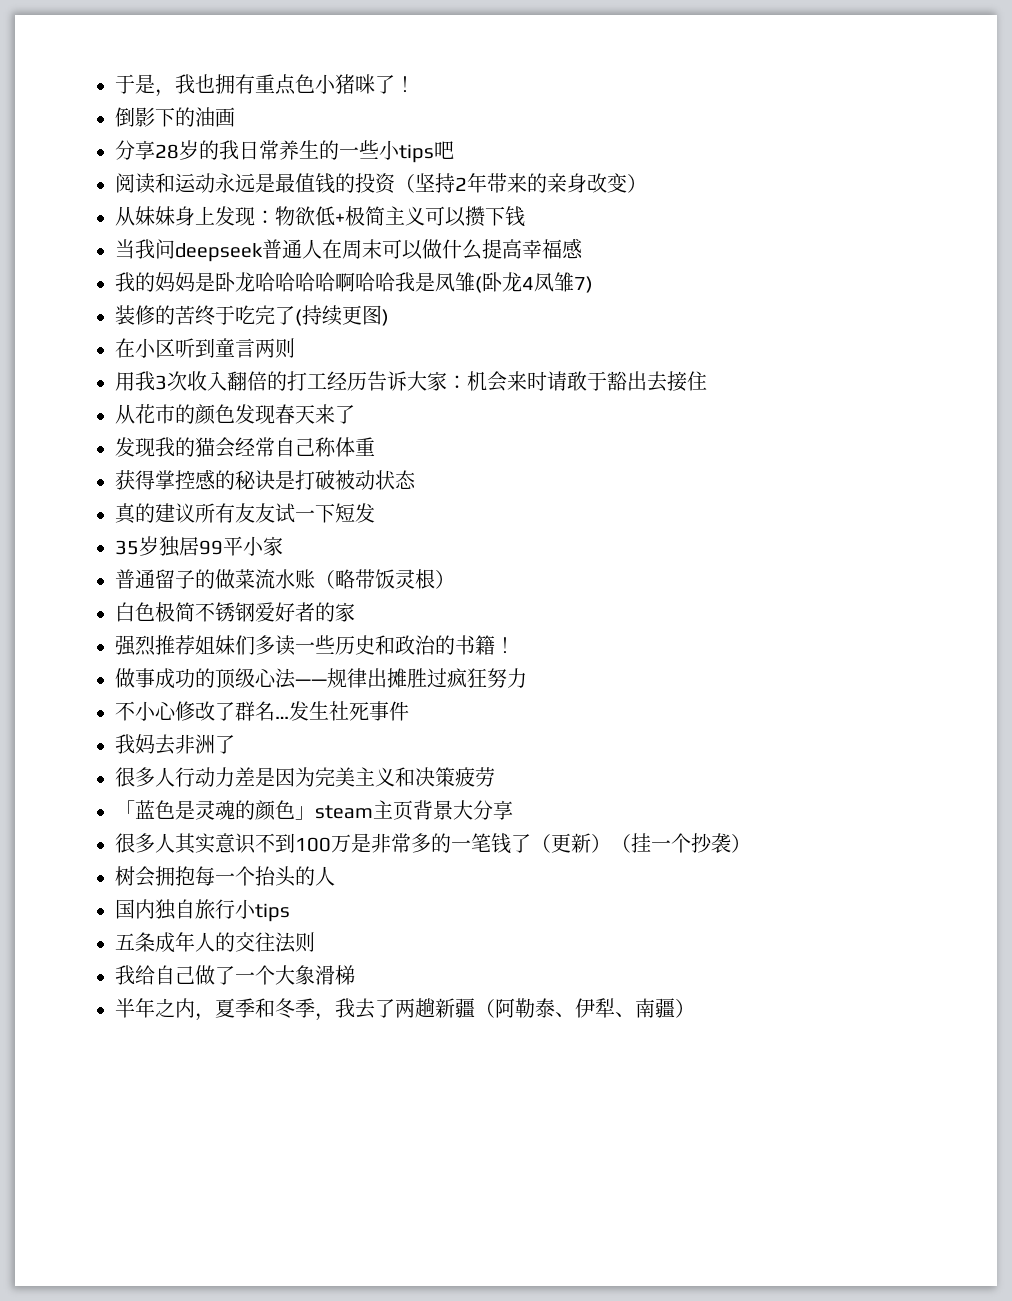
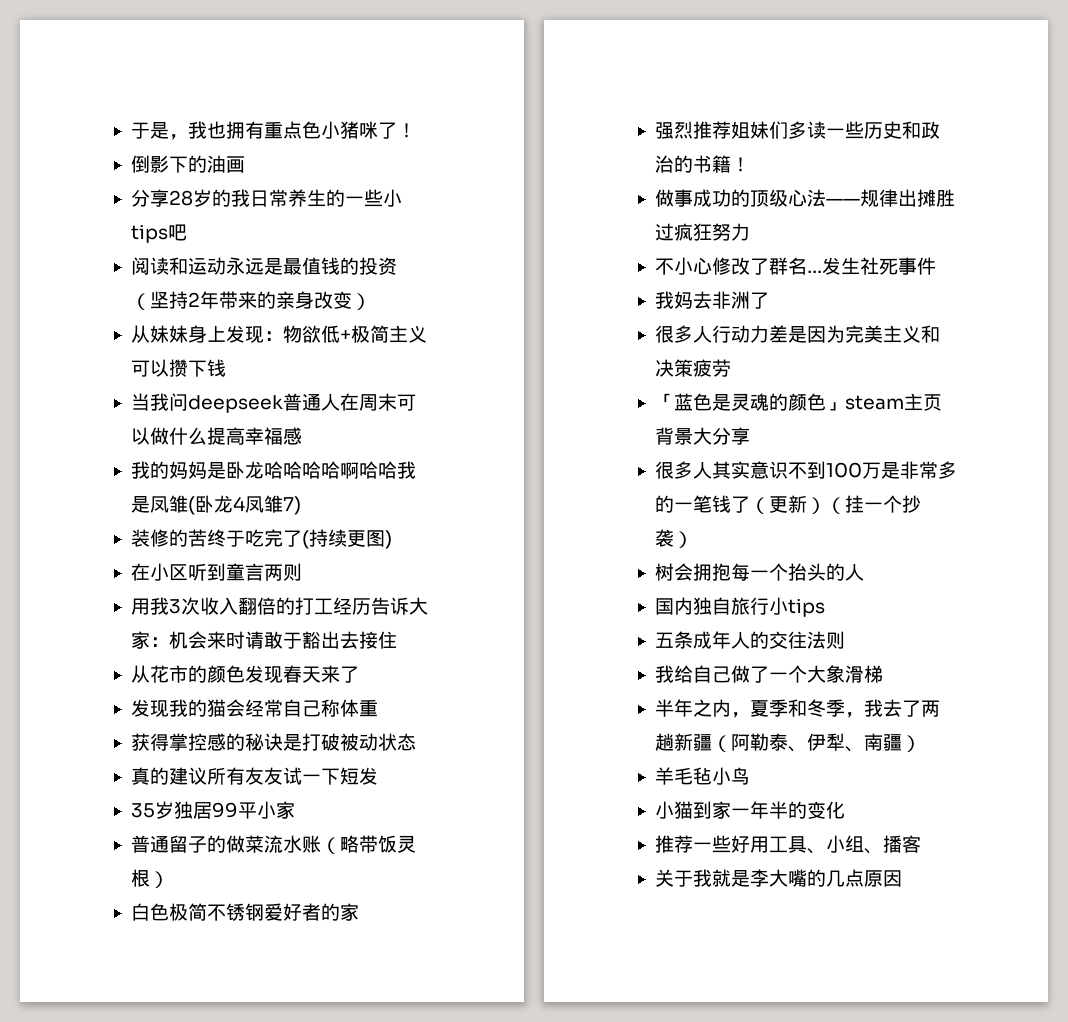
(695, 1008) none -> [654,767,750,785] [654,801,845,819] [654,835,921,854] [654,869,902,887] // 羊毛毡小鸟 // 小猫到家一年半的变化 // 推荐一些好用工具、小组、播客 // 关于我就是李大嘴的几点原因

